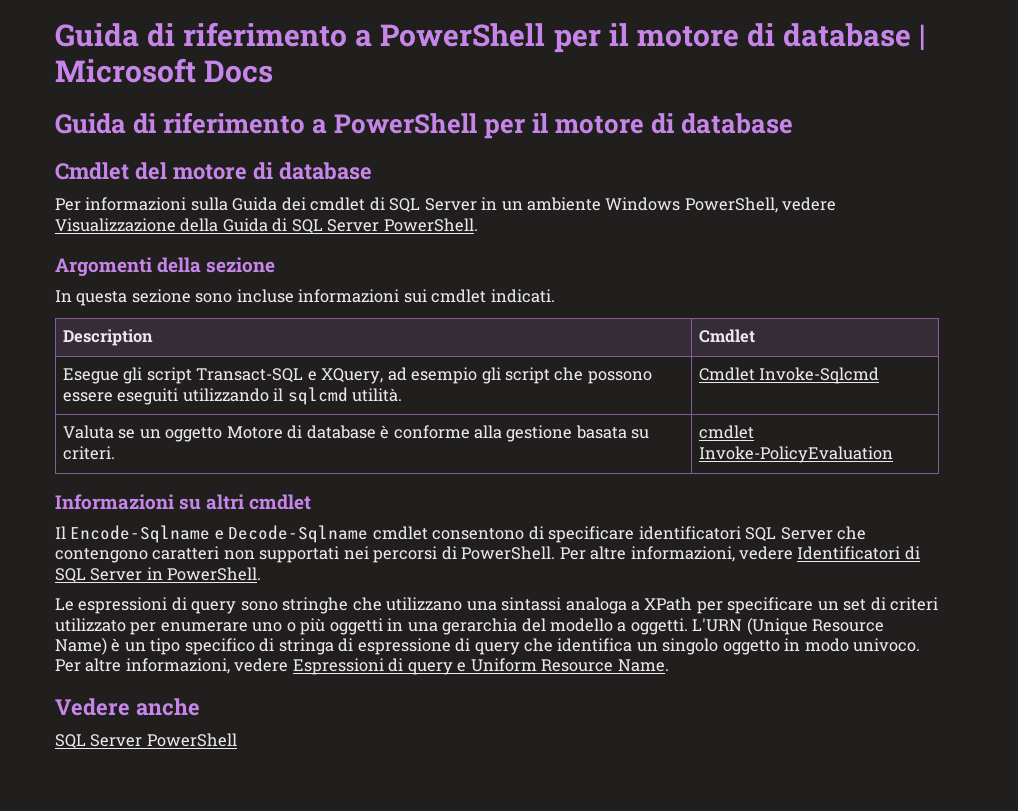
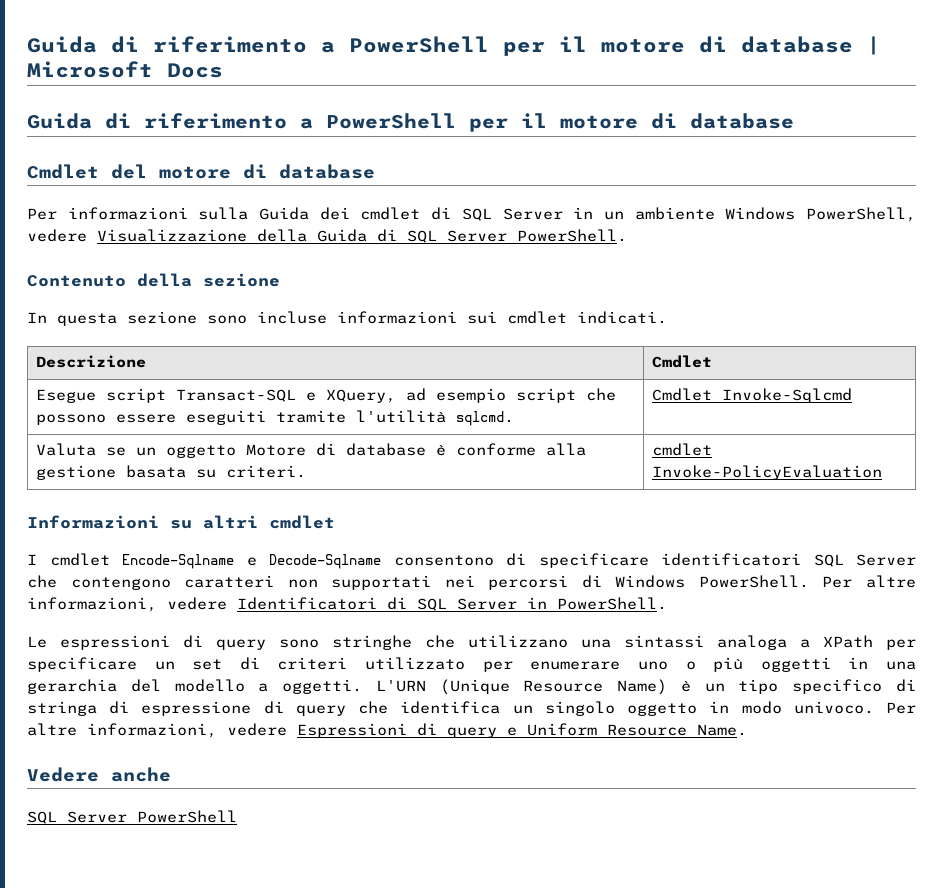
[55,257,152,277] Argomenti -> [27,275,126,287] Contenuto
[62,329,153,346] Description -> [36,355,147,368] Descrizione
[123,367,143,384] gli -> (97, 396) none
[481,367,501,384] gli -> (507, 395) none
[182,387,403,405] utilizzando il sqlcmd utilità. -> [276,410,515,426] tramite l'utilità sqlcmd.
[55,526,66,539] Il -> [27,553,110,566] I cmdlet
[372,526,428,540] cmdlet -> (381, 561) none
(457, 553) none -> [615,575,686,588] Windows

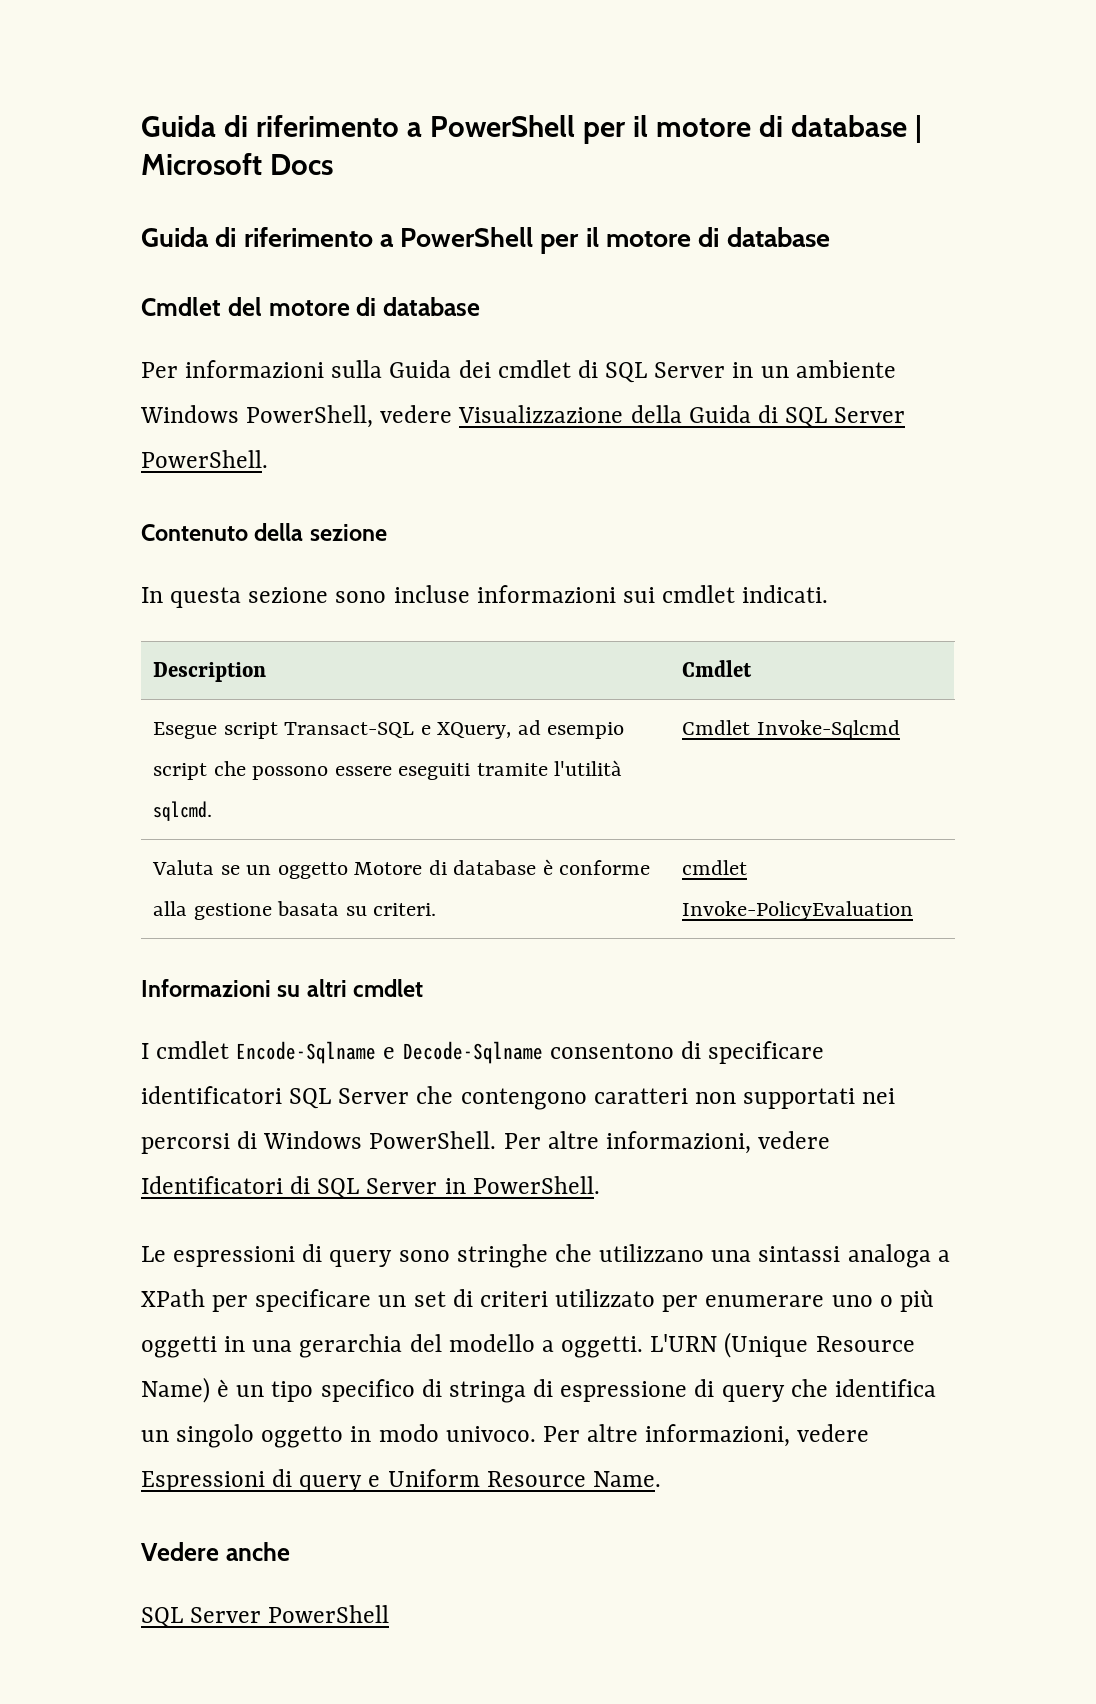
[36,355,147,368] Descrizione -> [153,662,267,682] Description

